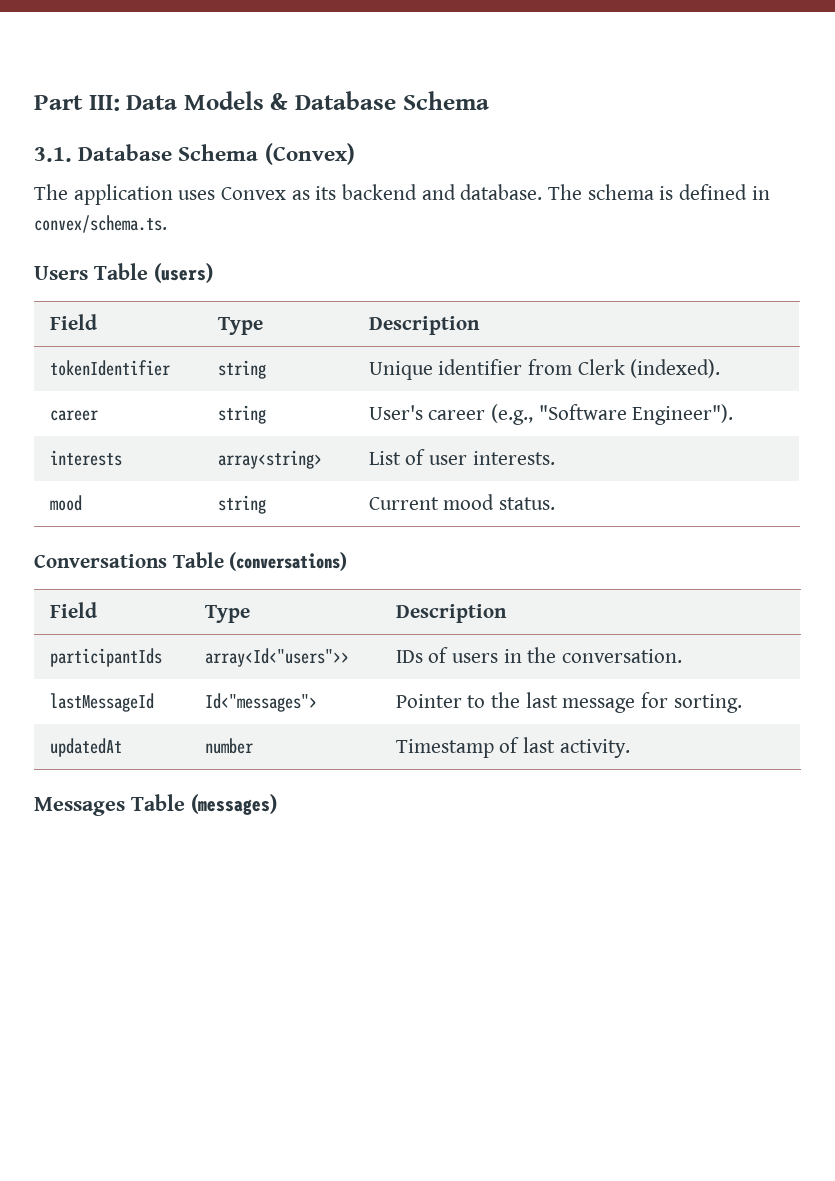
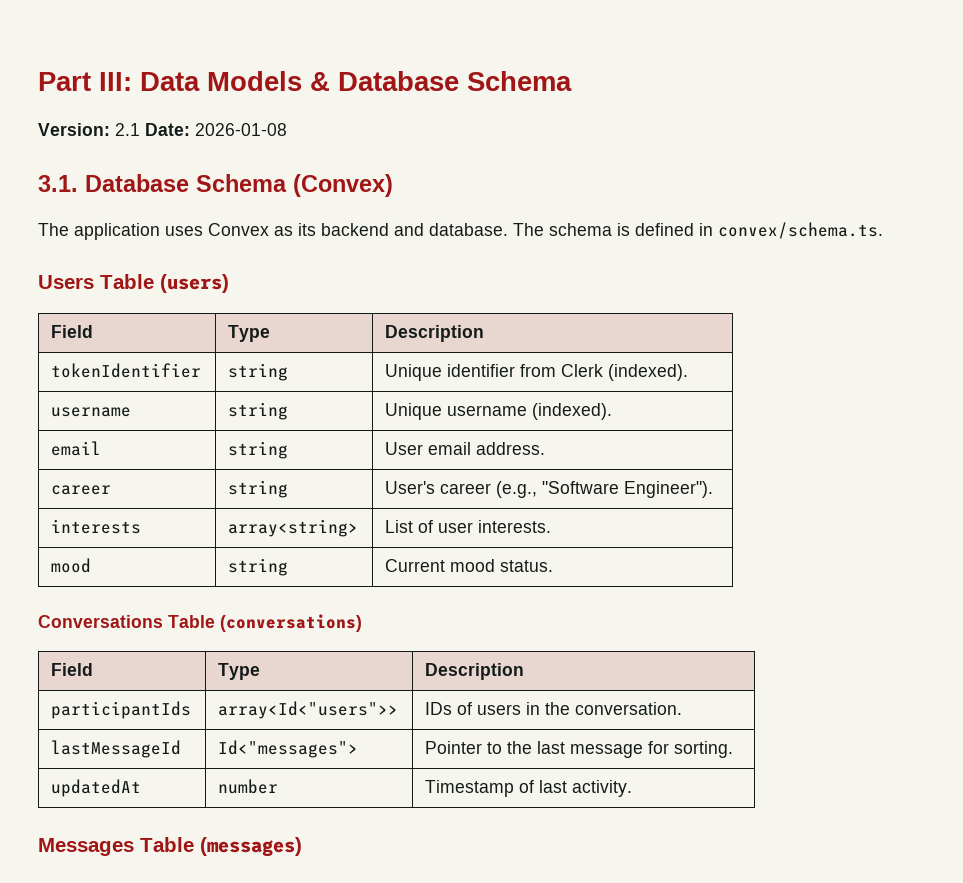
(489, 100) none -> [38,123,287,136] // Version: 2.1 Date: 2026-01-08
(721, 368) none -> [51,407,132,417] [228,402,289,420] [385,403,613,420] [51,441,102,456] [228,441,289,459] [385,442,546,455] // username | string | Unique username (indexed). // email | string | User email address.

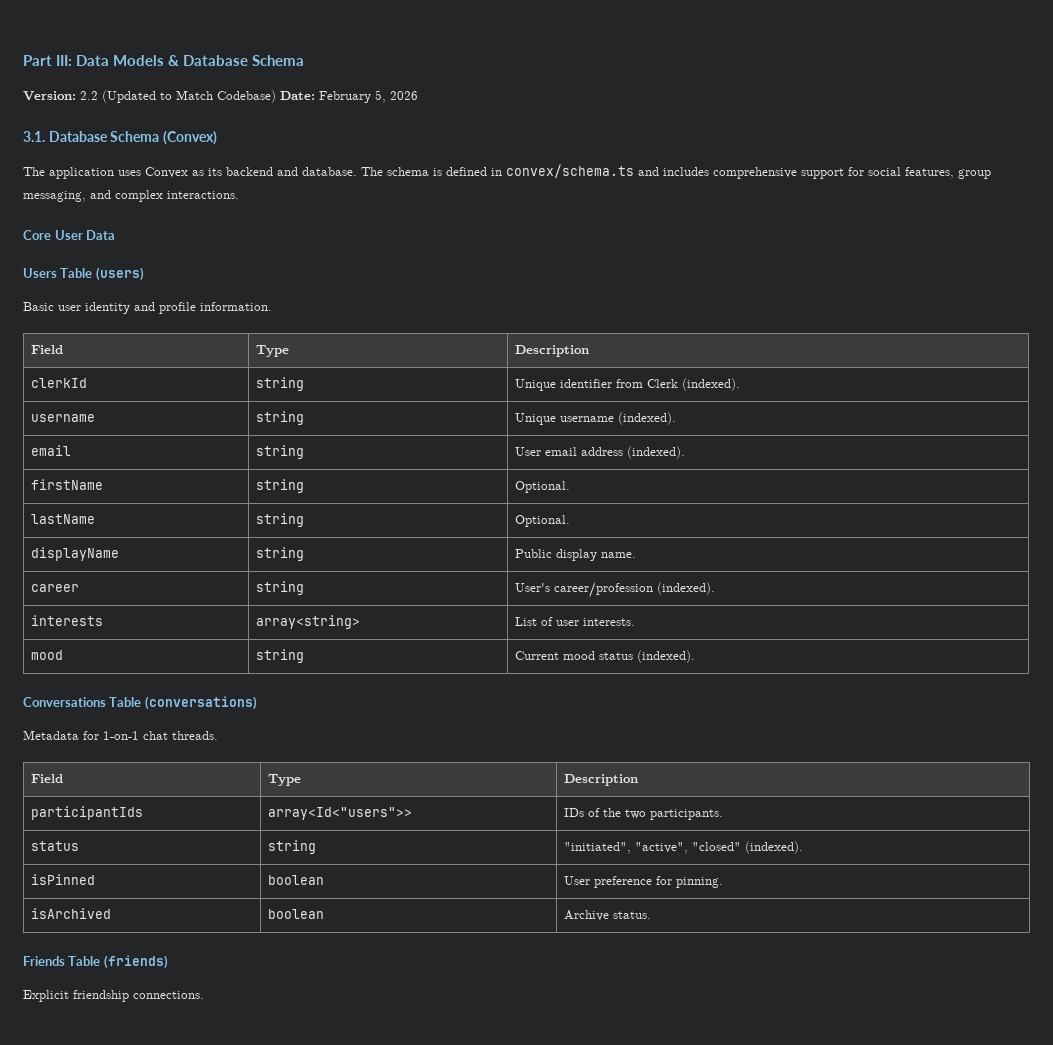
[115,123,287,136] 2.1 Date: 2026-01-08 -> [80,90,418,103] 2.2 (Updated to Match Codebase) Date: February 5, 2026
[718,222,883,239] [38,274,229,293] [51,325,94,338] [228,325,271,342] [385,325,485,342] [51,363,202,378] convex/schema.ts. // Users Table (users) // Field | Type | Description // tokenIdentifier -> [506,164,991,179] [23,190,239,202] [23,230,116,240] [23,267,144,281] [23,302,272,314] [31,345,64,354] [256,345,290,357] [515,345,590,357] [31,378,88,388] convex/schema.ts and includes comprehensive support for social features, group messaging, and complex interactions. // Core User Data // Users Table (users) // Basic user identity and profile information. // Field | Type | Description // clerkId
[476,442,546,455] address. -> [581,446,686,459] [31,479,104,490] [256,479,305,493] [515,481,571,493] [31,514,96,524] [256,513,305,527] [515,515,571,527] [31,547,120,561] [256,547,305,561] [515,549,637,561] address (indexed). // firstName | string | Optional. // lastName | string | Optional. // displayName | string | Public display name.
[440,481,714,498] career (e.g., "Software Engineer"). -> [554,582,716,598] career/profession (indexed).
[500,560,554,572] status. -> [599,650,696,663] status (indexed).
(362, 623) none -> [23,730,218,740] // Metadata for 1-on-1 chat threads.
[477,702,683,715] [51,740,182,758] [218,740,359,758] [425,741,734,758] [51,779,142,797] [218,779,279,794] [425,780,633,797] [38,837,302,857] users in the conversation. // lastMessageId | Id<"messages"> | Pointer to the last message for sorting. // updatedAt | number | Timestamp of last activity. // Messages Table (messages) -> [603,808,724,820] [31,841,80,851] [268,840,317,854] [564,841,804,854] [31,874,96,885] [268,875,325,885] [564,876,724,888] [31,908,112,919] [268,909,325,919] [564,910,652,921] [23,955,168,969] [23,990,204,1002] the two participants. // status | string | "initiated", "active", "closed" (indexed). // isPinned | boolean | User preference for pinning. // isArchived | boolean | Archive status. // Friends Table (friends) // Explicit friendship connections.

